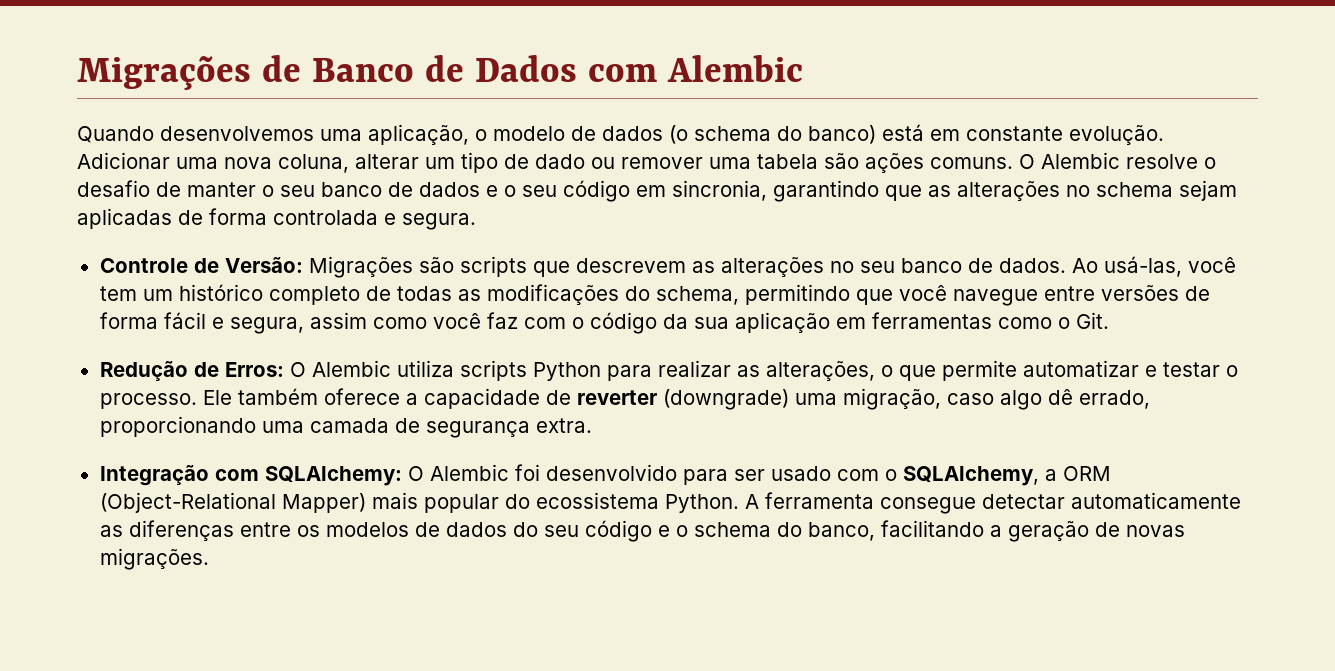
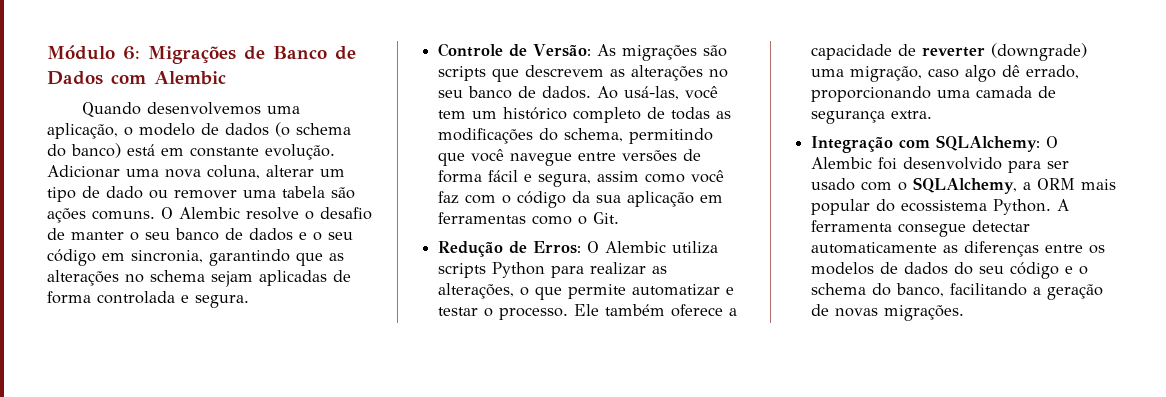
(77, 73) none -> [47,45,140,60] Módulo 6:
[308,256,413,278] Migrações -> [597,44,698,61] As migrações
[99,492,366,513] (Object-Relational Mapper) -> (1076, 184) none

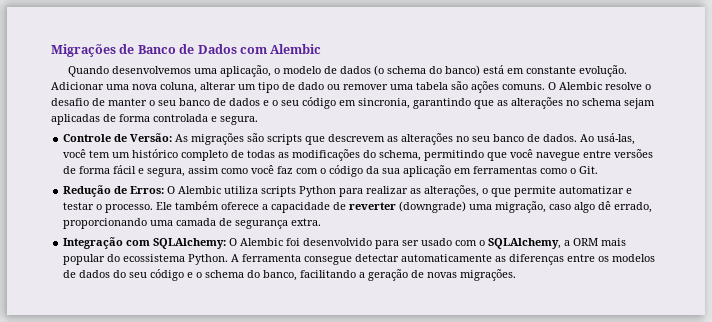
[47,45,140,60] Módulo 6: -> (51, 50) none

